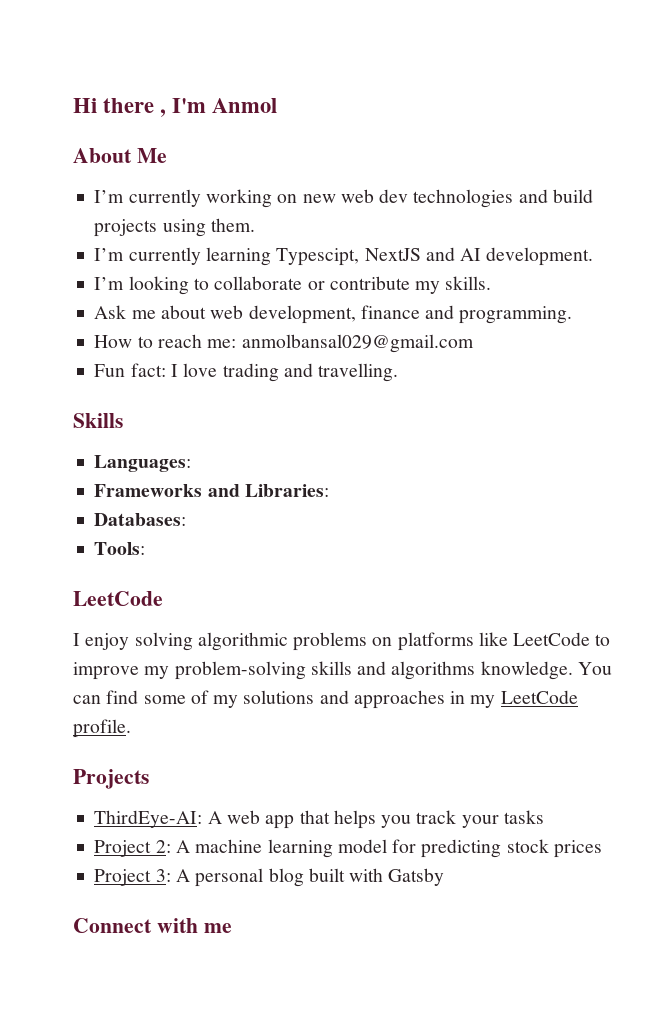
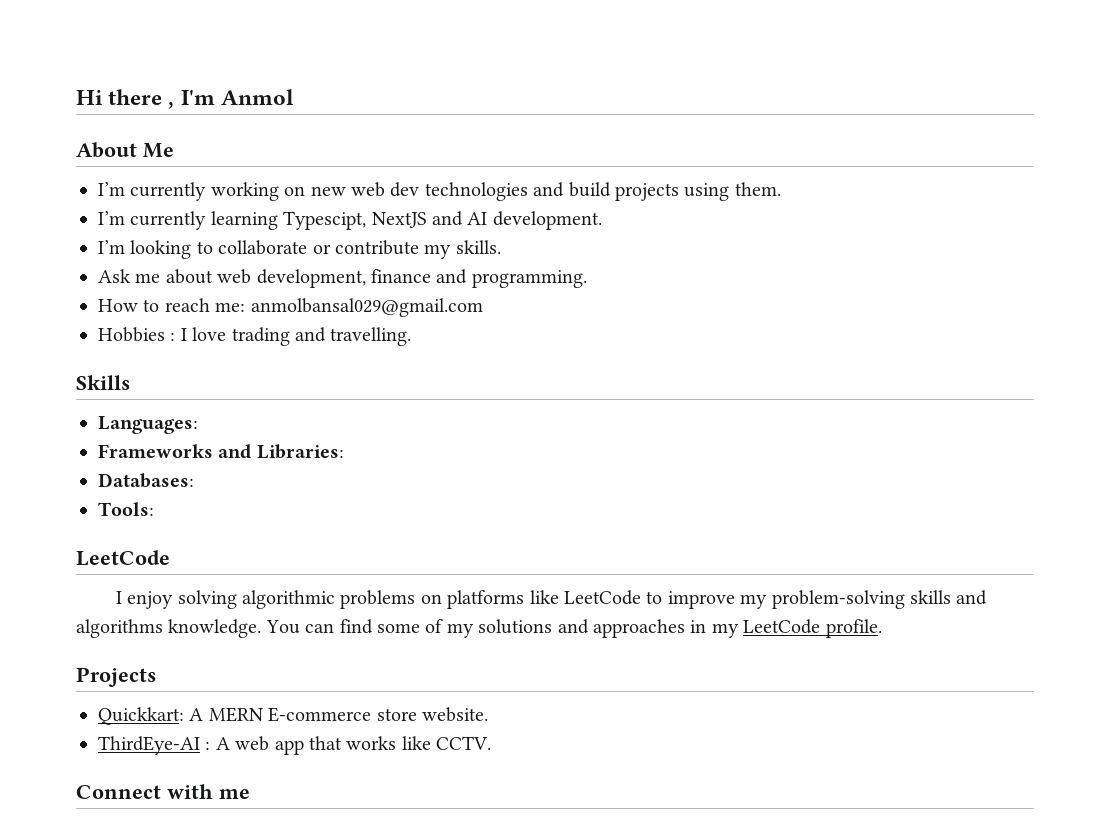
[94,363,166,377] Fun fact: -> [98,327,176,342] Hobbies :
[94,810,544,829] [94,839,602,858] [94,868,445,887] ThirdEye-AI: A web app that helps you track your tasks // Project 2: A machine learning model for predicting stock prices // Project 3: A personal blog built with Gatsby -> [98,707,488,725] [98,736,492,755] Quickkart: A MERN E-commerce store website. // ThirdEye-AI : A web app that works like CCTV.

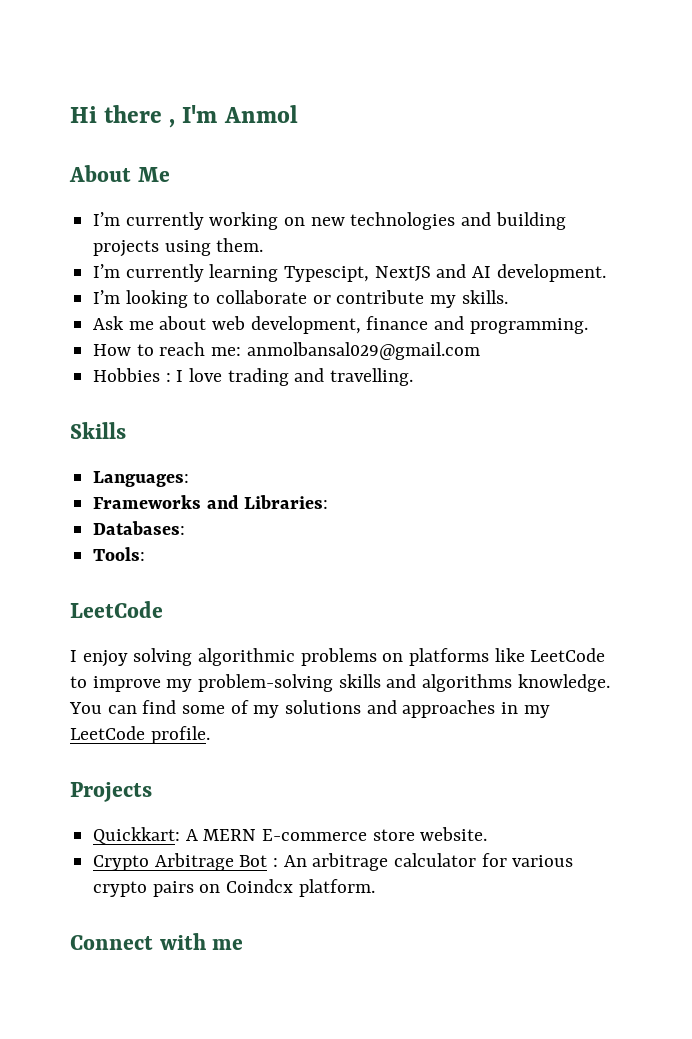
[351,182,420,197] web dev -> (345, 221) none
[568,182,611,197] build -> [495,212,566,230] building
[98,736,492,755] ThirdEye-AI : A web app that works like CCTV. -> [93,853,574,871] [93,879,375,897] Crypto Arbitrage Bot : An arbitrage calculator for various crypto pairs on Coindcx platform.

